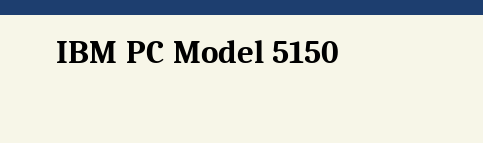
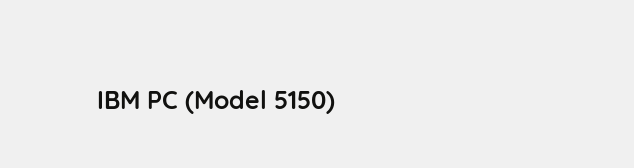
[172,40,340,63] Model 5150 -> [185,90,335,114] (Model 5150)

